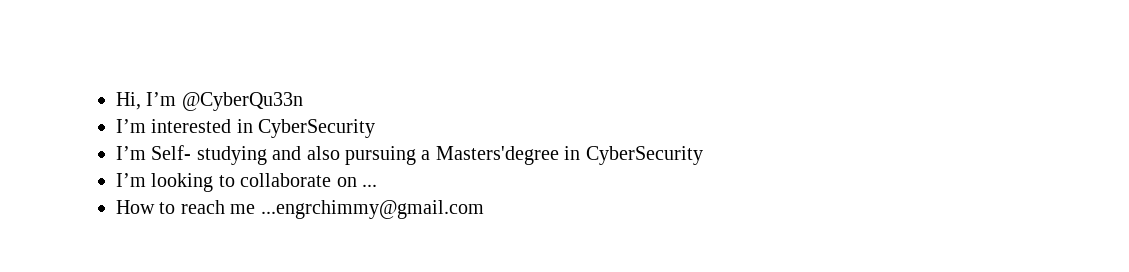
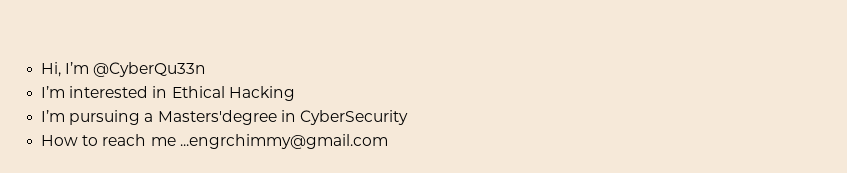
[258,119,376,138] [116,145,340,165] CyberSecurity // I’m Self- studying and also -> [171,86,295,101] [41,110,66,122] Ethical Hacking // I’m
[116,173,377,192] // I’m looking to collaborate on ... -> (408, 117) none

